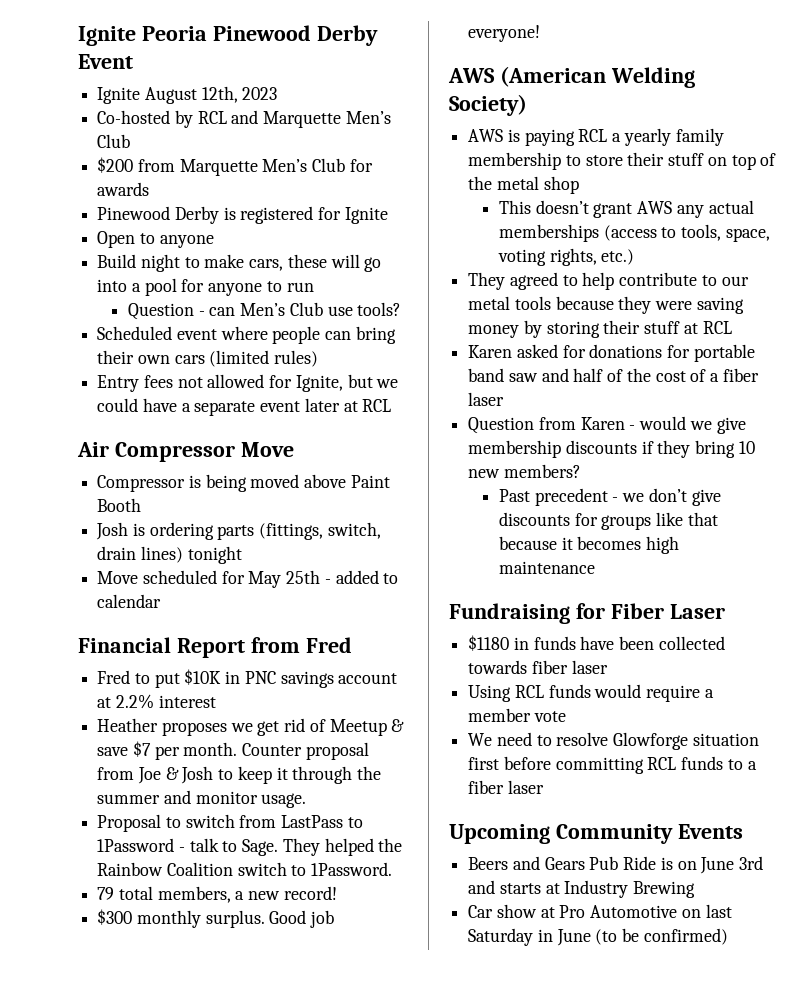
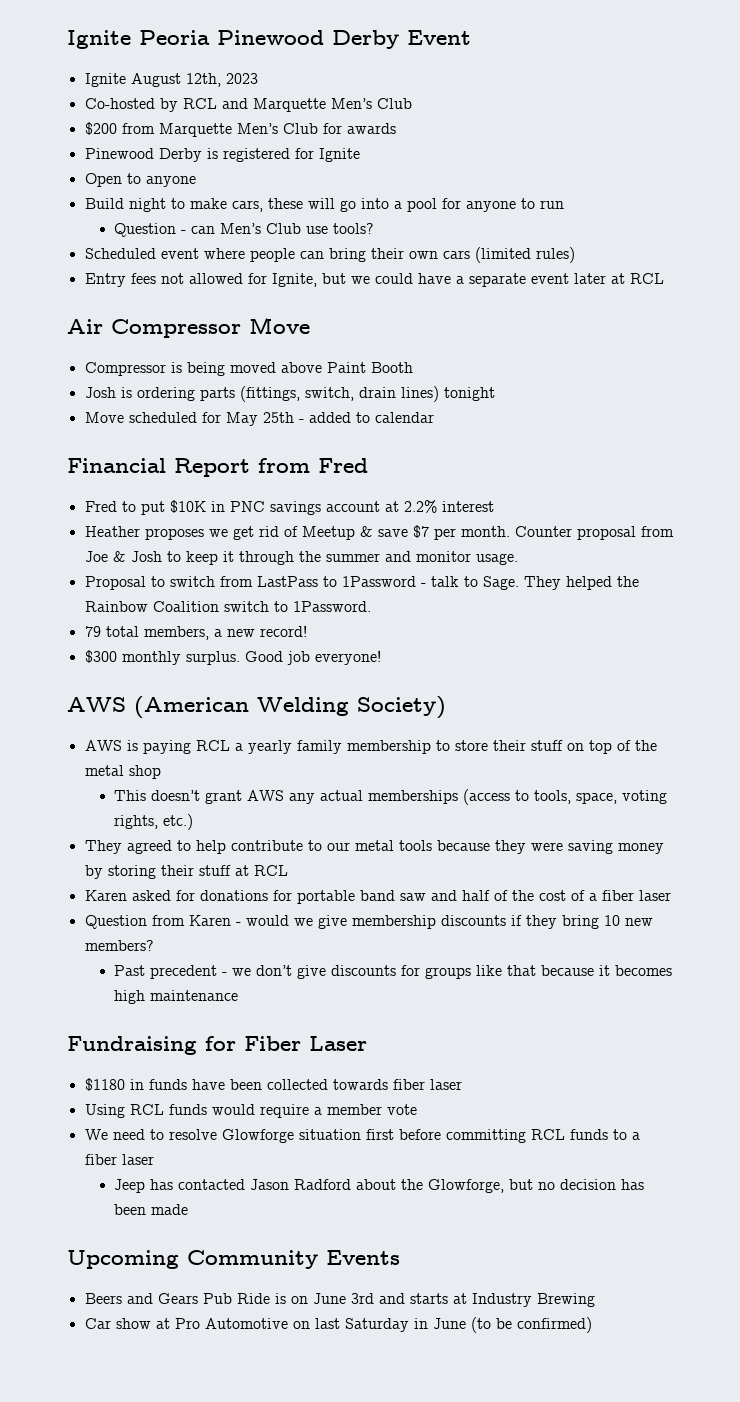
(544, 787) none -> [114,1179,645,1193] [114,1204,189,1215] // Jeep has contacted Jason Radford about the Glowforge, but no decision has been made

